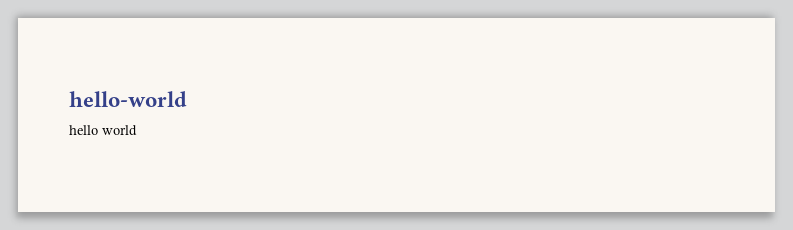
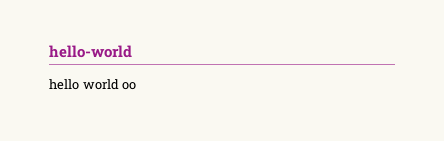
(137, 130) none -> [122,82,137,90] oo

